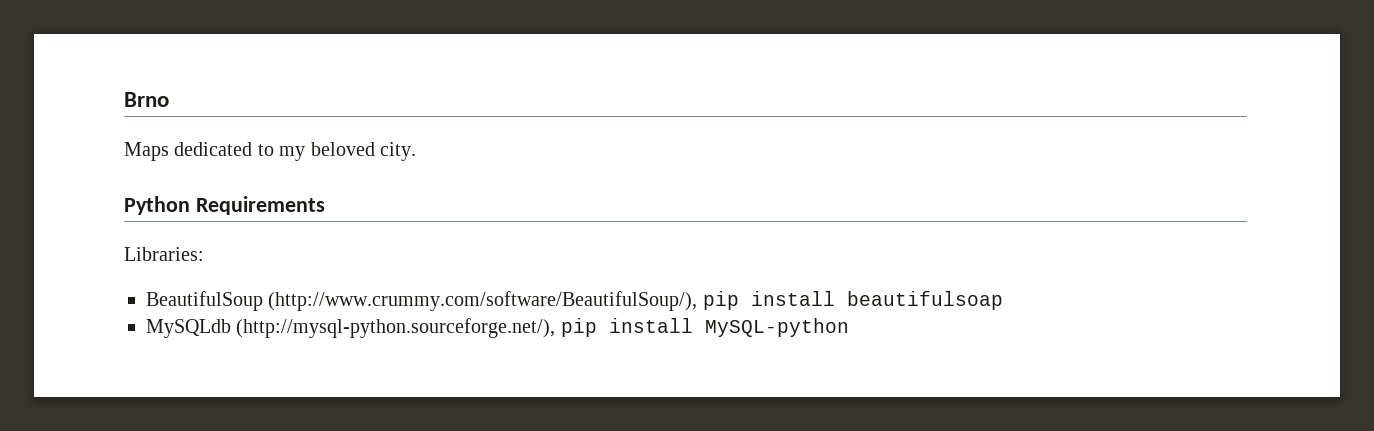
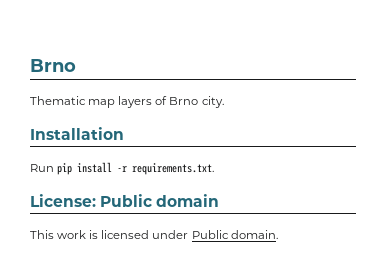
[124,142,416,161] [124,196,325,215] [124,247,204,261] [146,291,1003,311] [146,318,849,338] Maps dedicated to my beloved city. // Python Requirements // Libraries: // BeautifulSoup (http://www.crummy.com/software/BeautifulSoup/), pip install beautifulsoap // MySQLdb (http://mysql-python.sourceforge.net/), pip install MySQL-python -> [30,96,224,108] [30,127,124,140] [30,162,215,175] [30,194,220,207] [30,230,278,239] Thematic map layers of Brno city. // Installation // Run pip install -r requirements.txt. // License: Public domain // This work is licensed under Public domain.

